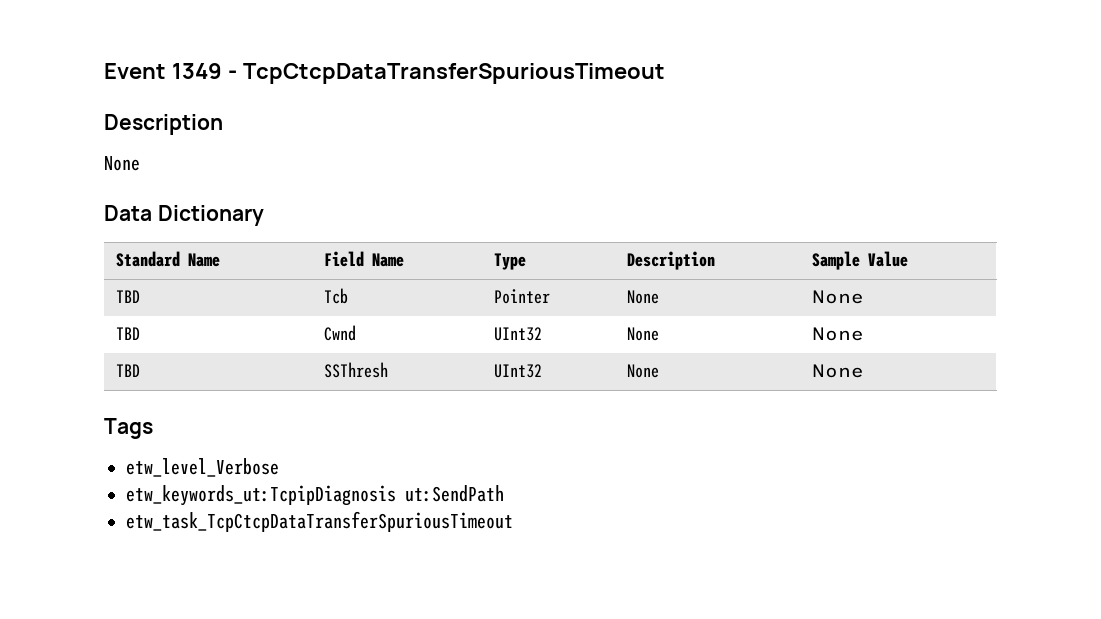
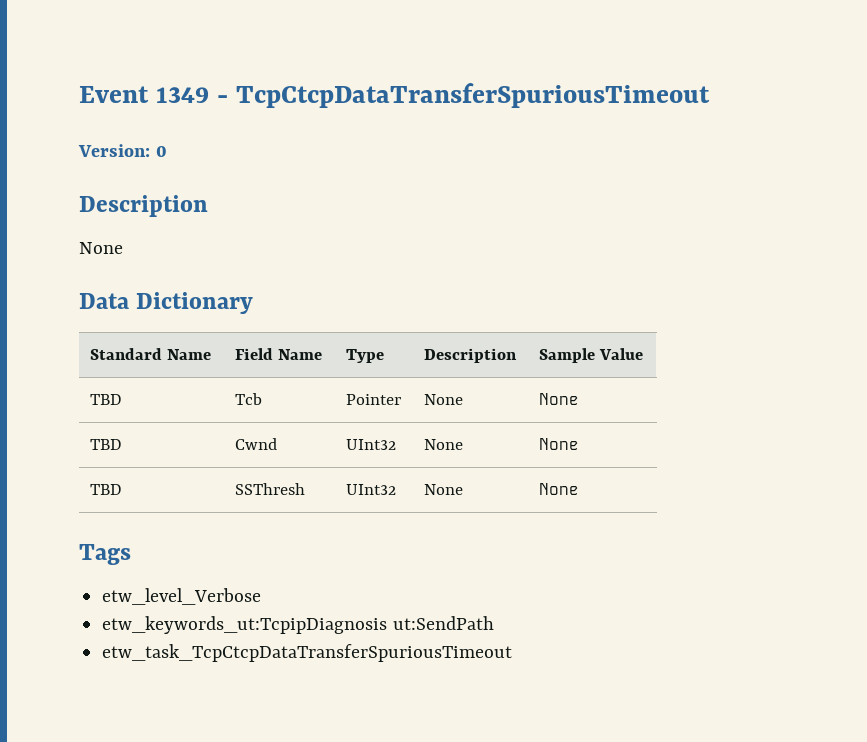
(665, 73) none -> [78,144,167,157] // Version: 0

